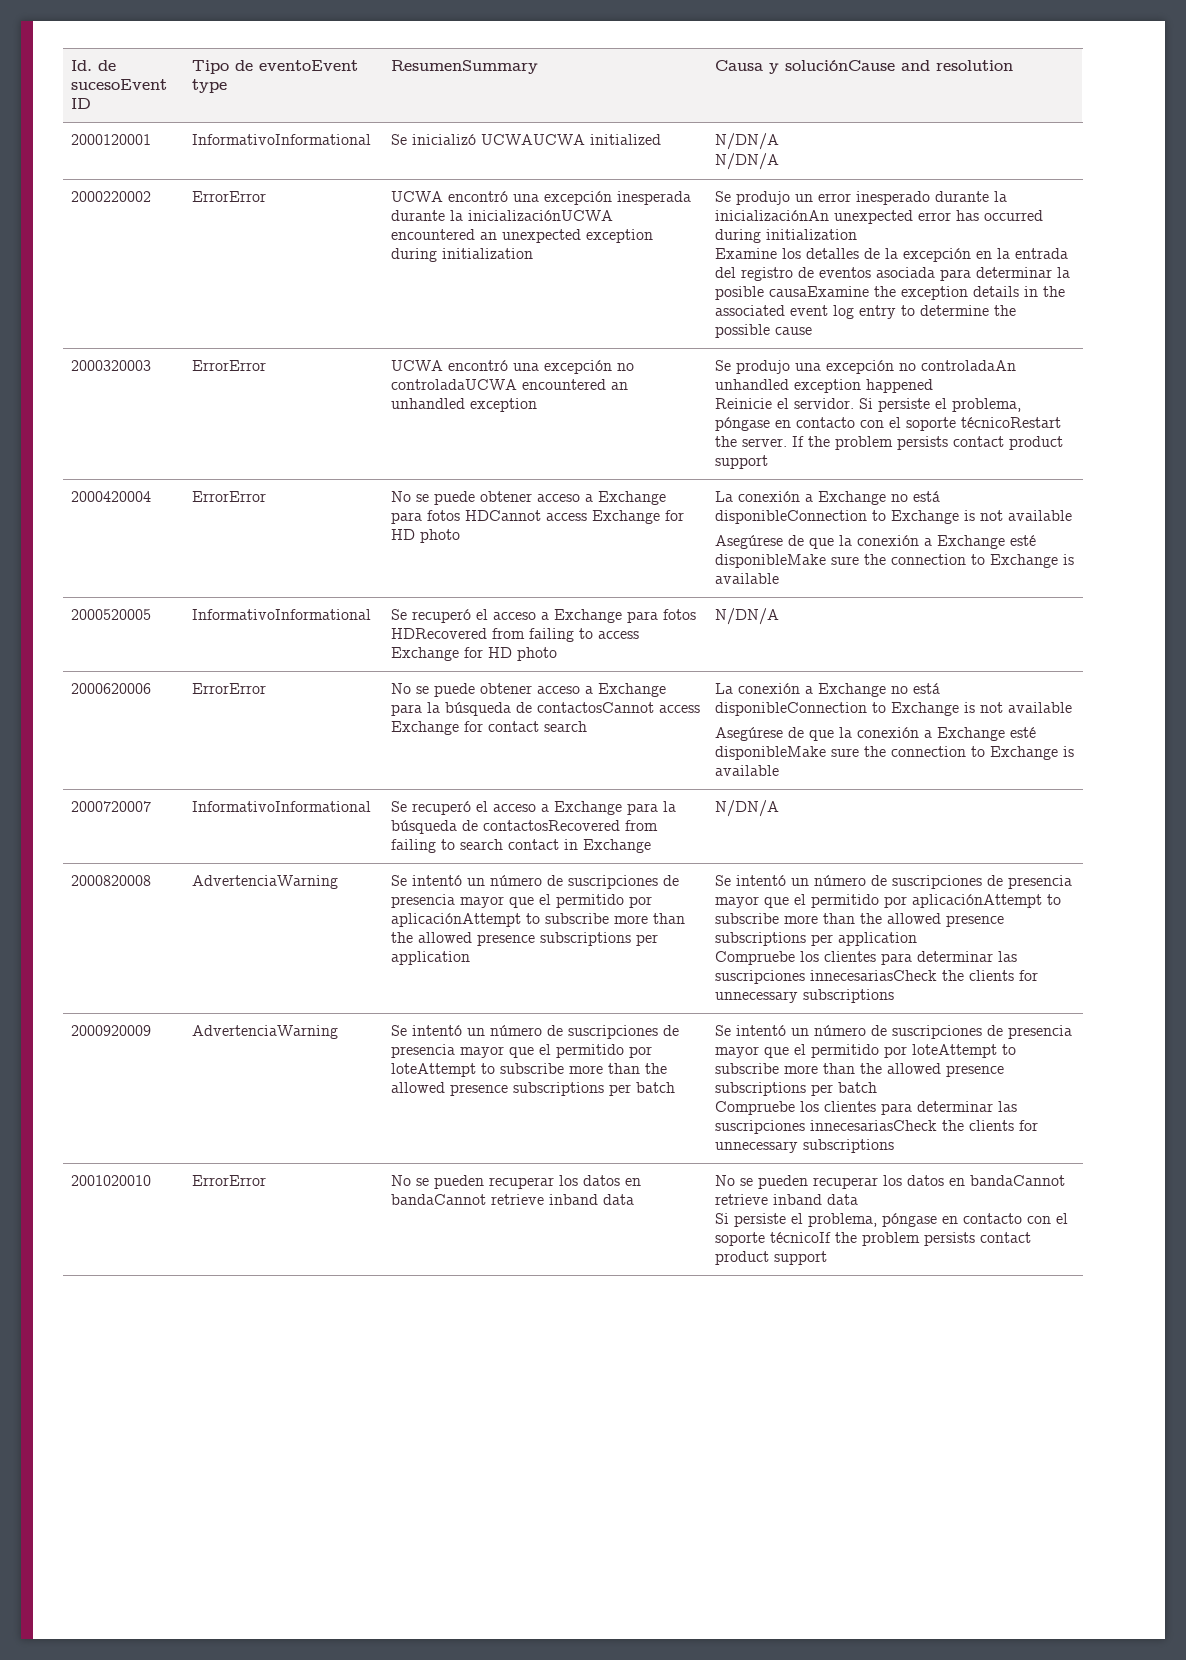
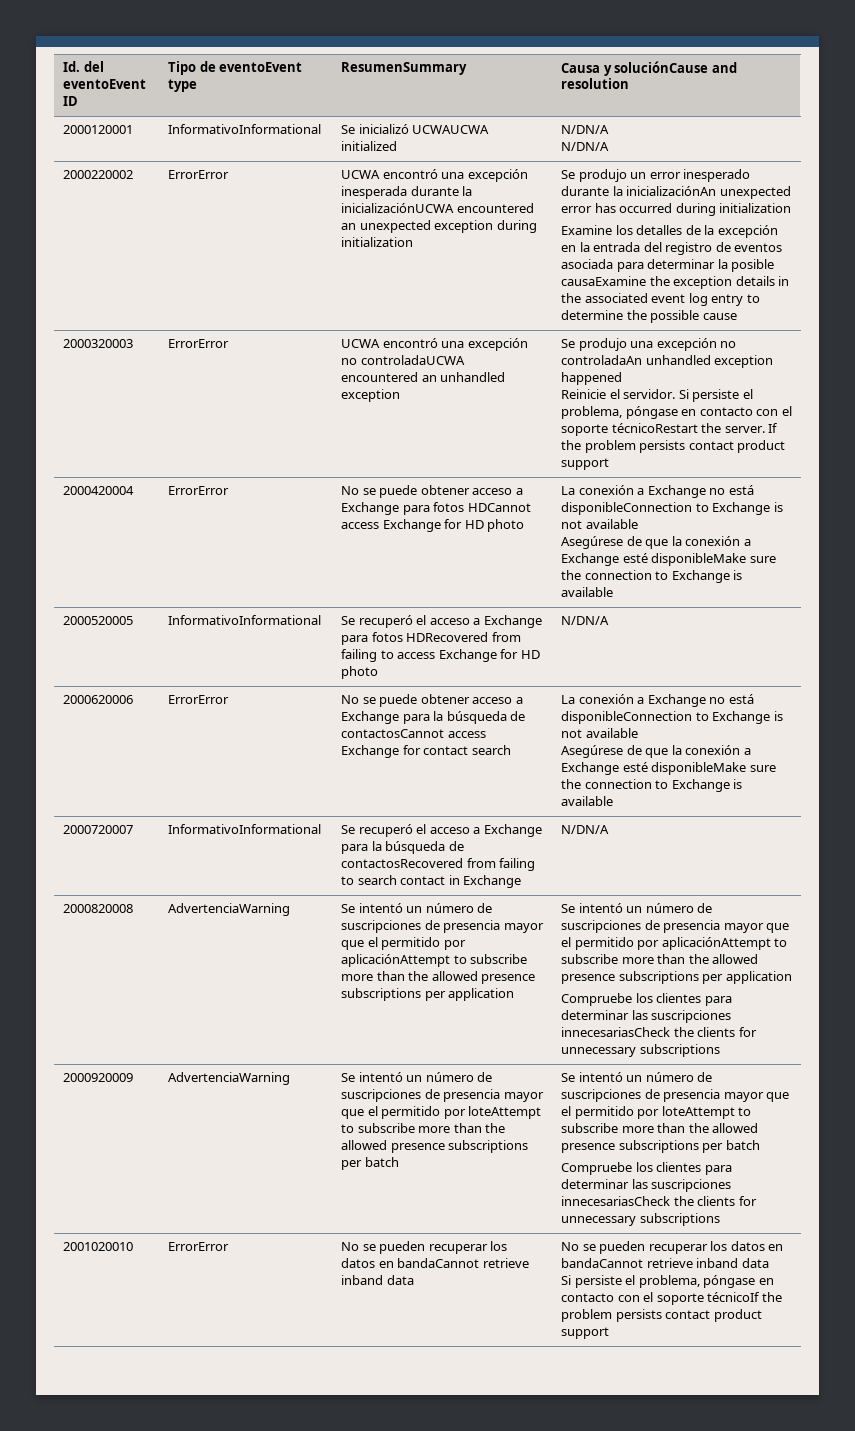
[97,60,116,71] [70,79,167,90] de sucesoEvent -> [83,61,104,72] [62,79,146,89] del eventoEvent

